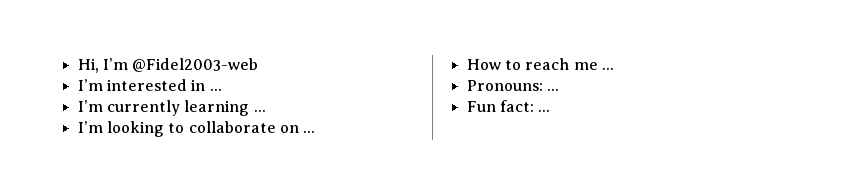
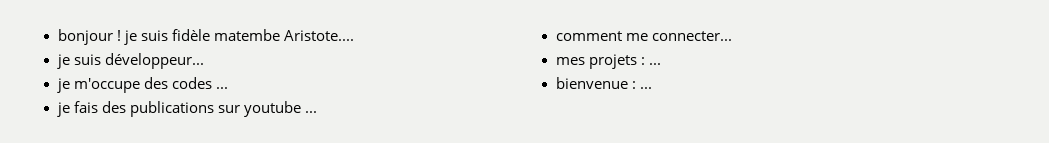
[77,58,259,73] [77,79,222,91] [77,100,266,116] [77,121,316,137] [466,58,614,70] [466,80,559,91] [466,100,534,112] Hi, I’m @Fidel2003-web // I’m interested in ... // I’m currently learning ... // I’m looking to collaborate on ... // How to reach me ... // Pronouns: ... // Fun fact: -> [57,29,354,45] [56,53,204,69] [56,77,228,93] [56,101,317,117] [555,31,732,41] [555,54,661,69] [555,77,636,89] bonjour ! je suis fidèle matembe Aristote.... // je suis développeur... // je m'occupe des codes ... // je fais des publications sur youtube ... // comment me connecter... // mes projets : ... // bienvenue :

